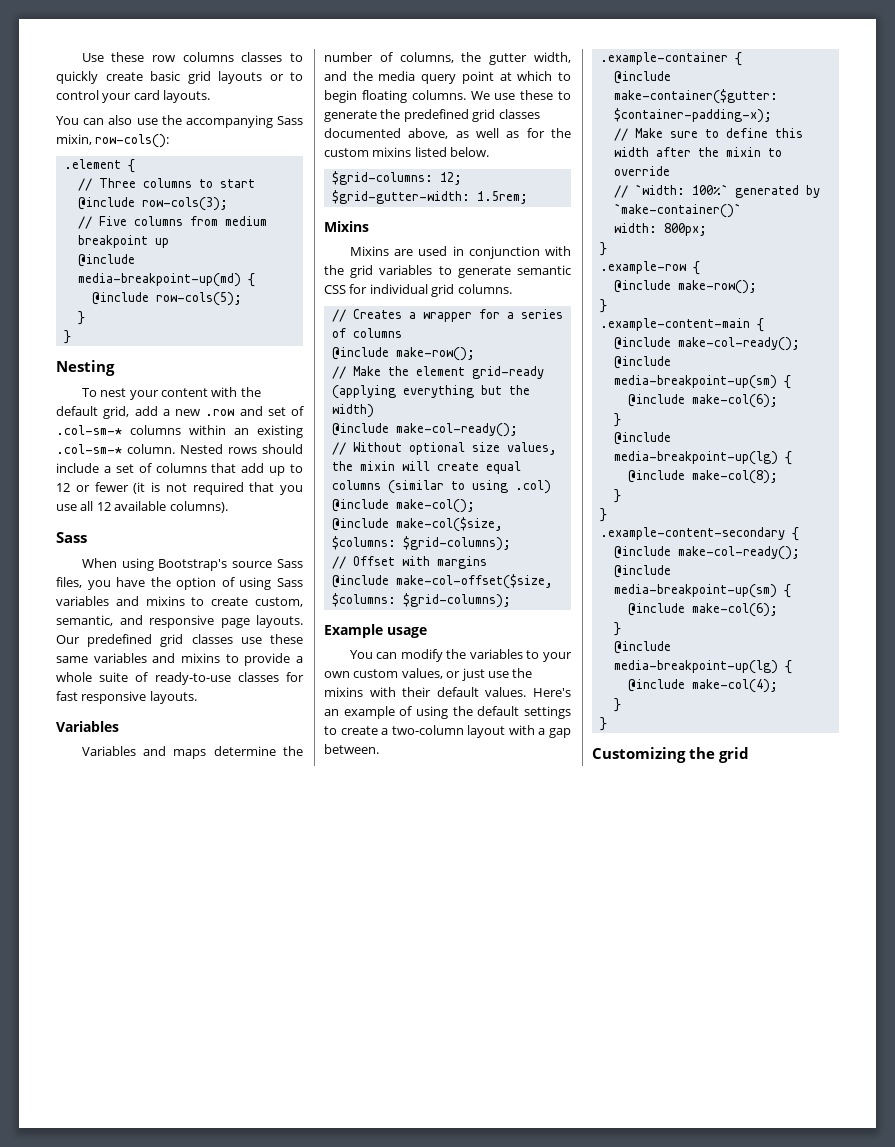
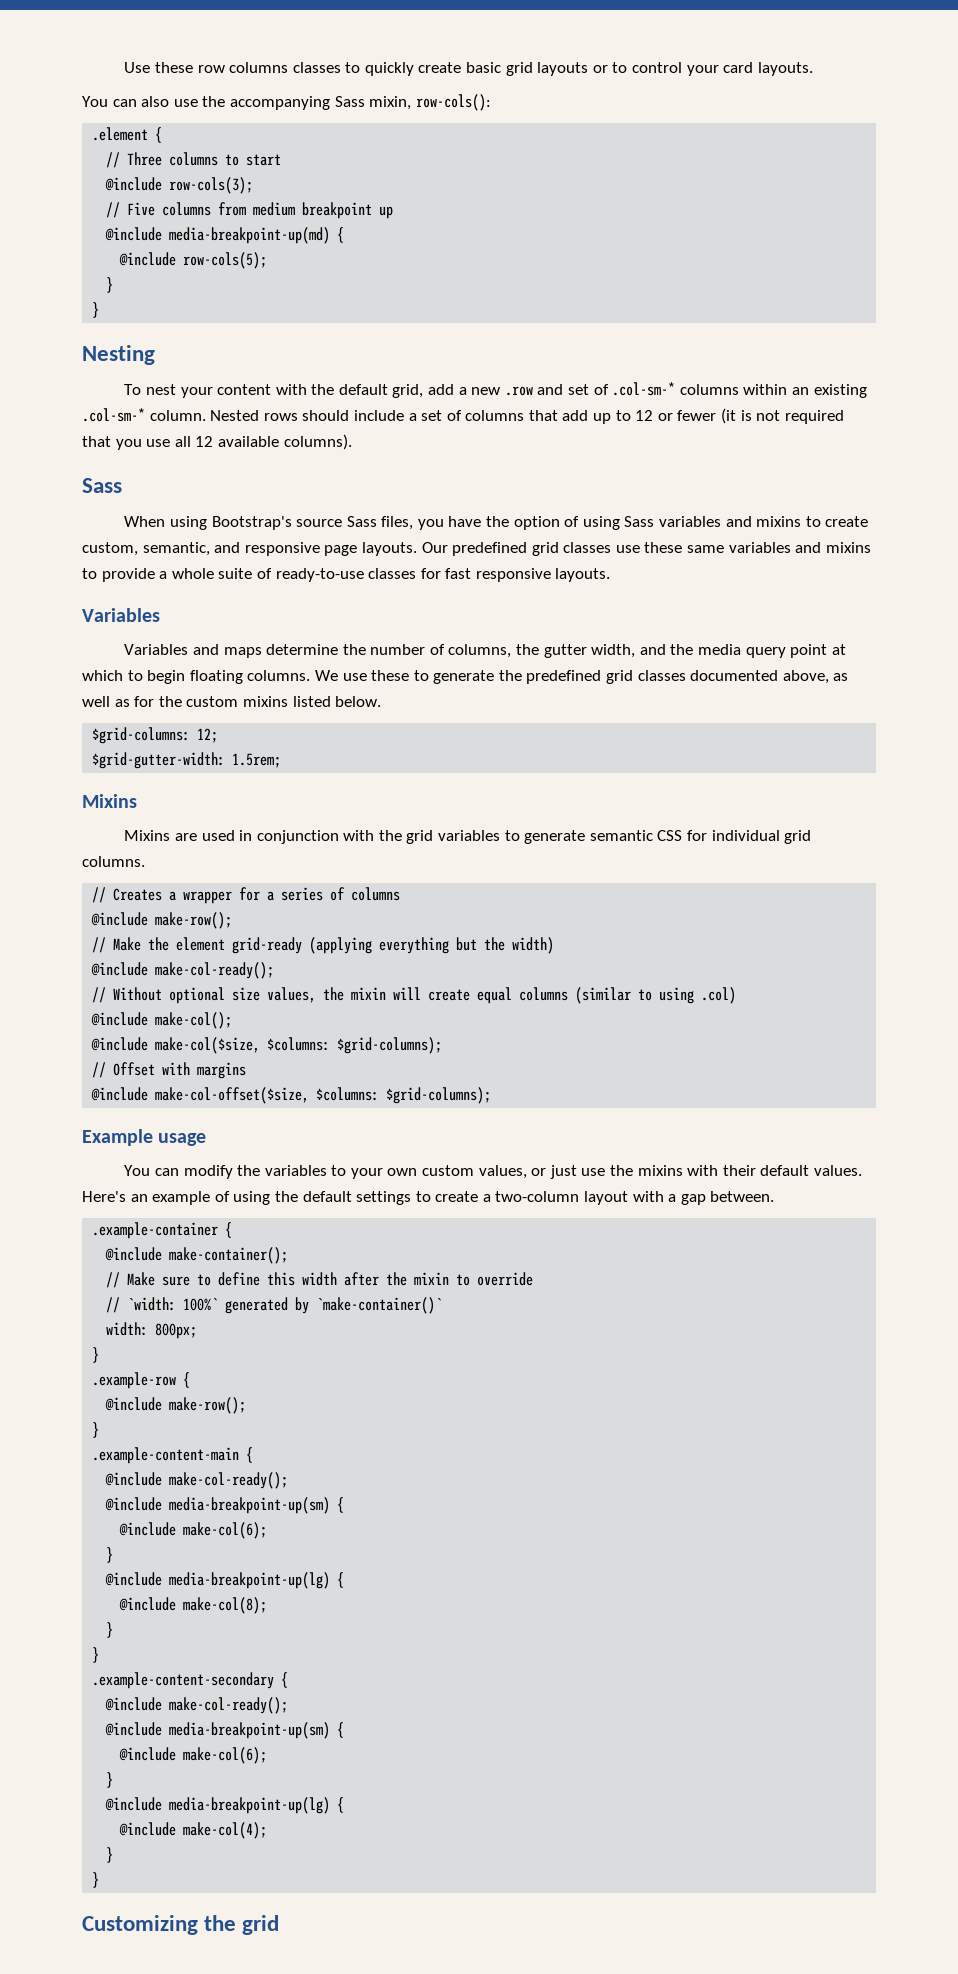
[613,89,778,104] [613,108,772,123] make-container($gutter: $container-padding-x); -> [169,1247,289,1264] make-container();

